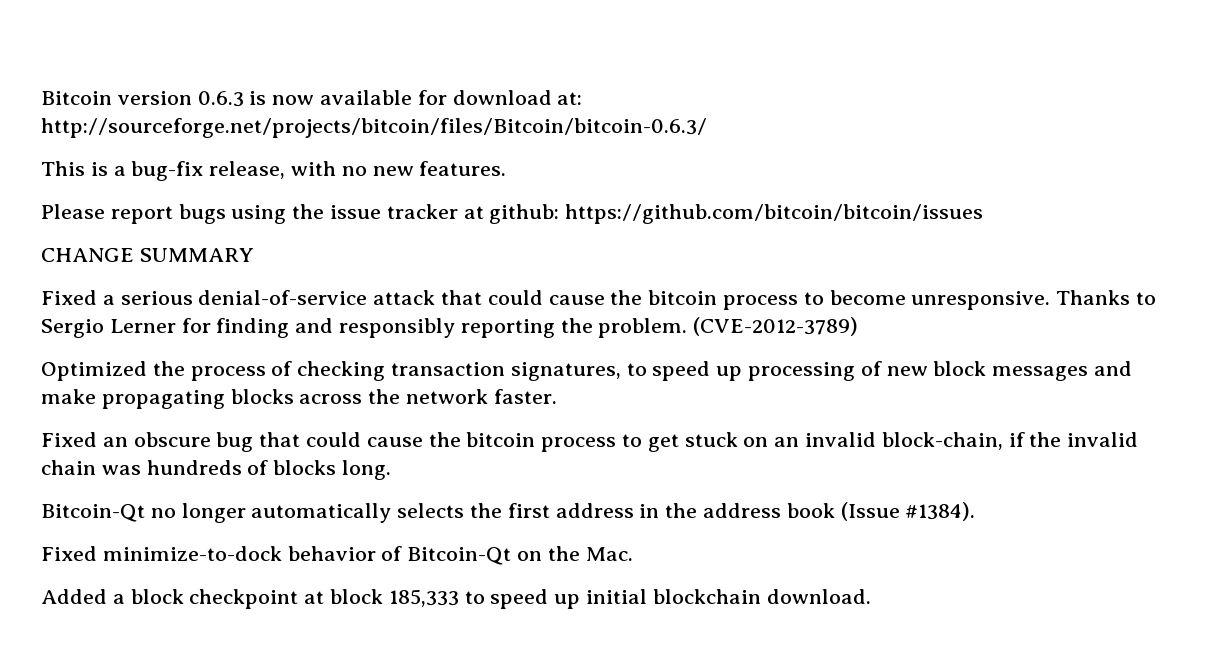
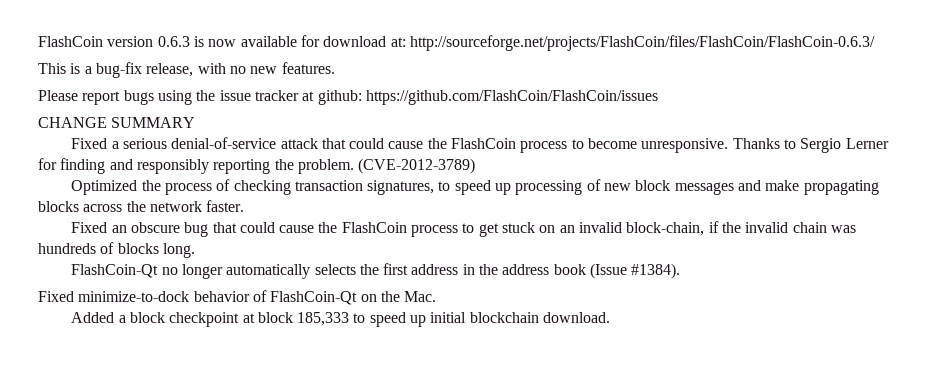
[41,91,112,105] Bitcoin -> [38,36,103,47] FlashCoin
[41,118,707,138] http://sourceforge.net/projects/bitcoin/files/Bitcoin/bitcoin-0.6.3/ -> [409,35,875,51] http://sourceforge.net/projects/FlashCoin/files/FlashCoin/FlashCoin-0.6.3/
[565,204,984,224] https://github.com/bitcoin/bitcoin/issues -> [365,90,658,105] https://github.com/FlashCoin/FlashCoin/issues
[648,290,718,305] bitcoin -> [451,138,517,149] FlashCoin
[466,432,536,447] bitcoin -> [341,222,407,233] FlashCoin
[41,504,145,522] Bitcoin-Qt -> [71,264,159,278] FlashCoin-Qt
[407,547,512,565] Bitcoin-Qt -> [270,291,358,305] FlashCoin-Qt

